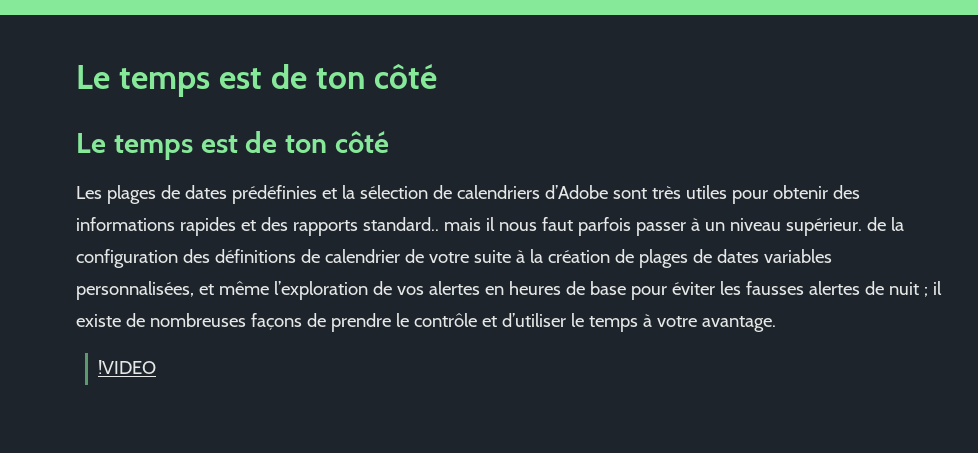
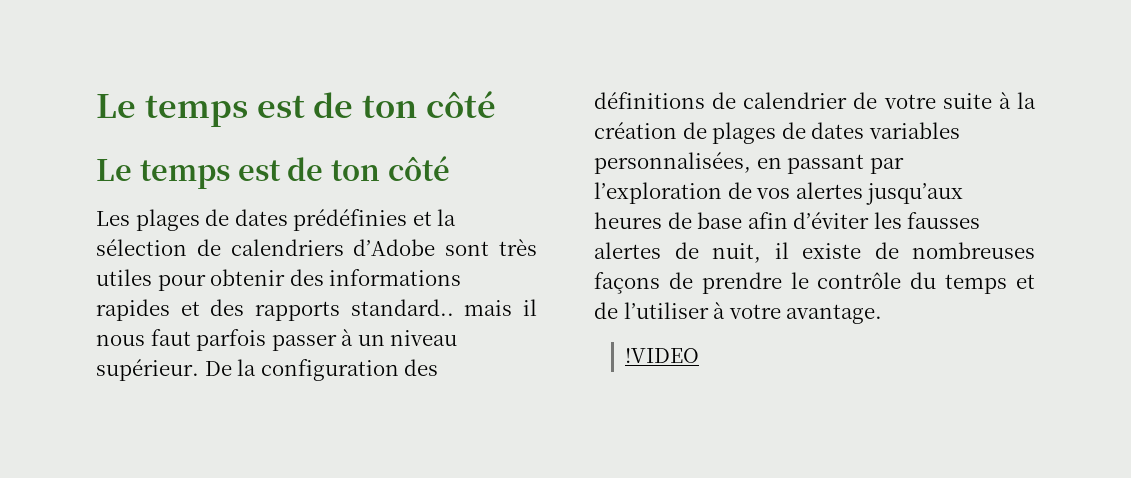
[866,217,886,231] de -> [204,361,232,376] De
[198,281,269,295] et même -> [756,154,904,174] en passant par
[484,286,504,295] en -> [866,183,964,205] jusqu’aux
[630,282,715,300] pour éviter -> [747,212,870,229] afin d’éviter
[888,282,928,297] nuit ; -> [712,243,761,263] nuit,
[481,313,638,332] et d’utiliser le temps -> [910,272,1035,294] [594,302,709,319] du temps et de l’utiliser

